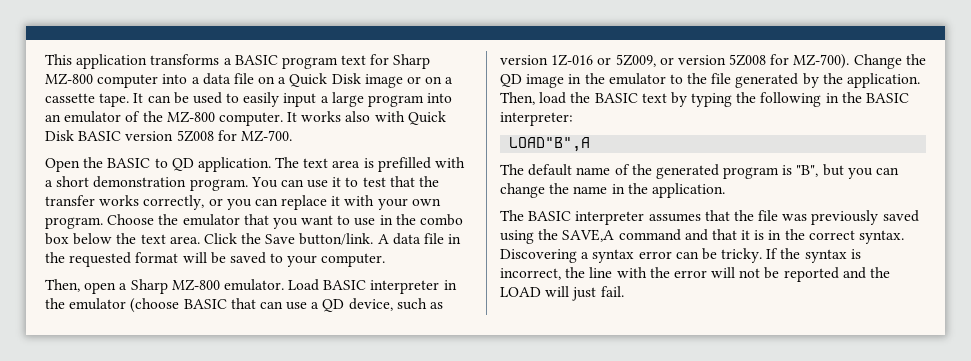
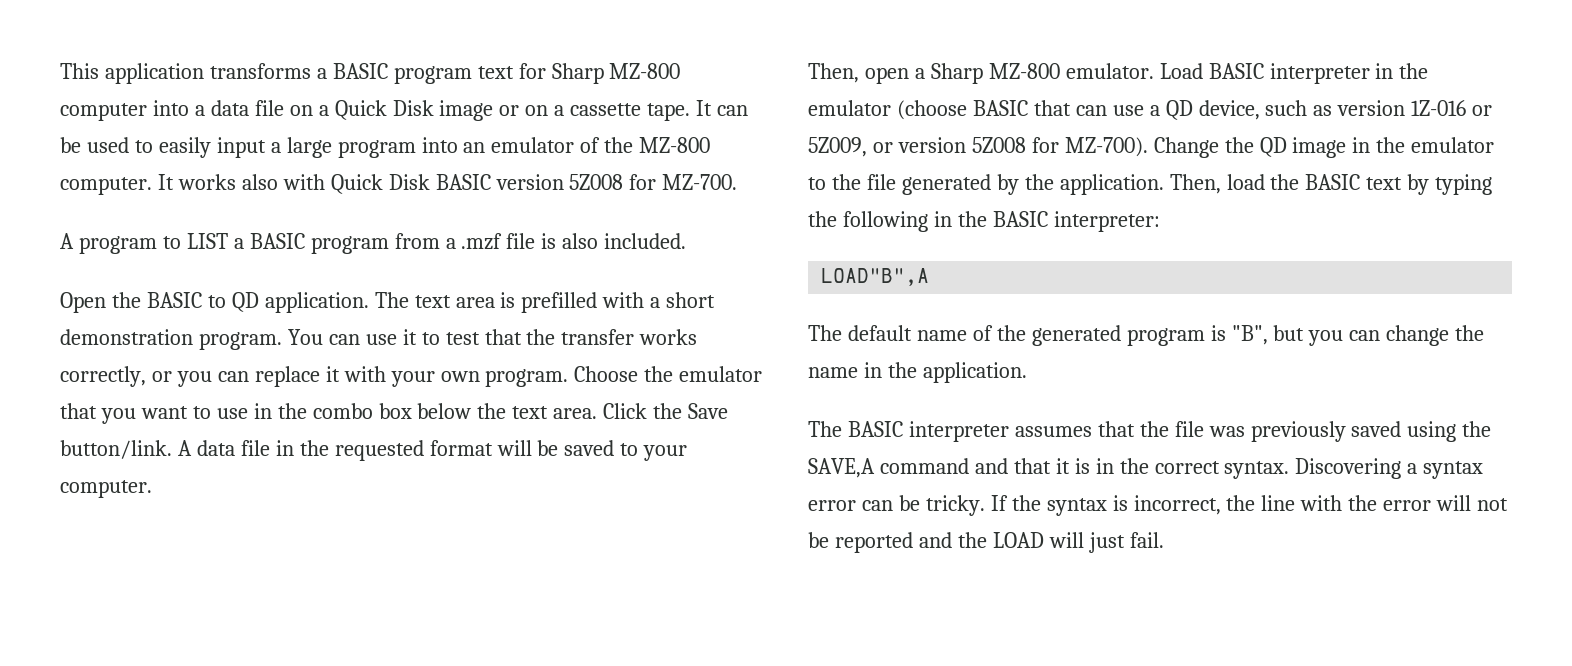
(292, 136) none -> [60,233,687,254] // A program to LIST a BASIC program from a .mzf file is also included.

